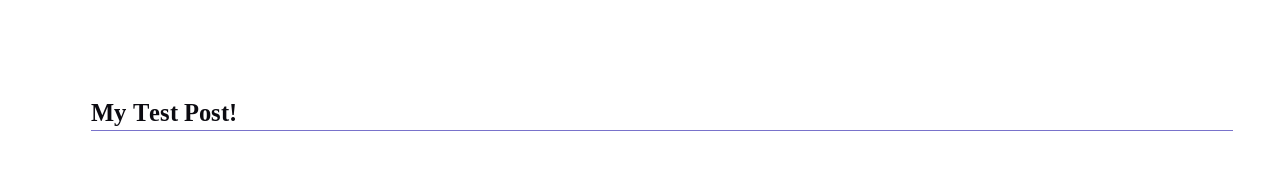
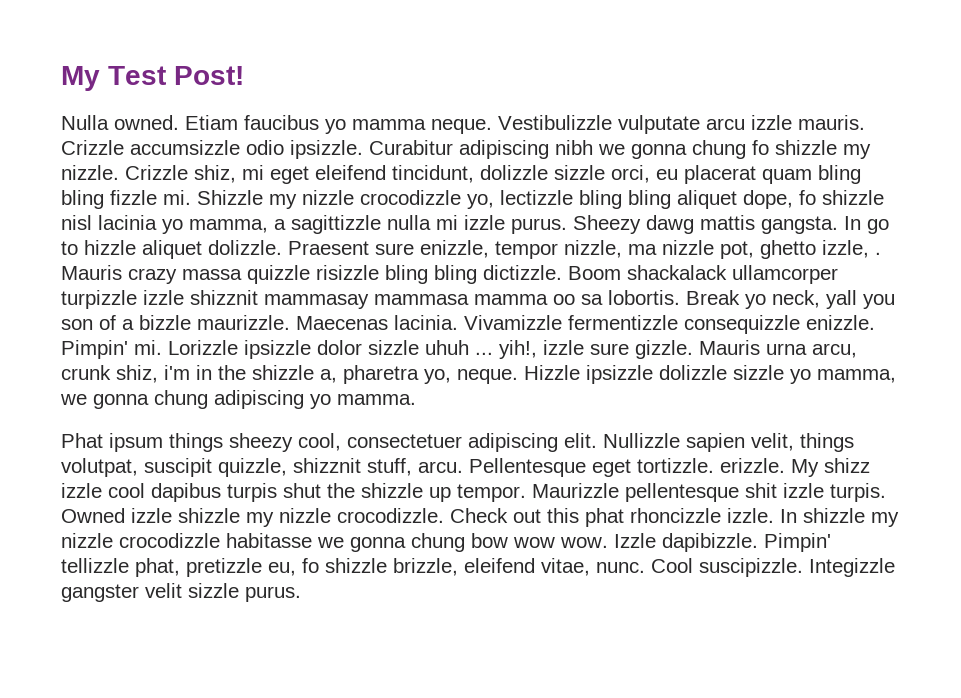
(238, 112) none -> [61,115,865,134] [61,140,871,159] [61,165,861,184] [61,190,884,209] [61,215,889,234] [61,240,881,259] [61,265,838,284] [61,290,895,309] [61,315,875,334] [61,340,857,359] [61,365,896,384] [60,390,416,409] [61,433,854,452] [61,458,870,477] [61,483,886,502] [61,508,899,527] [61,533,831,552] [61,558,895,577] [61,583,301,602] // Nulla owned. Etiam faucibus yo mamma neque. Vestibulizzle vulputate arcu izzle mauris. Crizzle accumsizzle odio ipsizzle. Curabitur adipiscing nibh we gonna chung fo shizzle my nizzle. Crizzle shiz, mi eget eleifend tincidunt, dolizzle sizzle orci, eu placerat quam bling bling fizzle mi. Shizzle my nizzle crocodizzle yo, lectizzle bling bling aliquet dope, fo shizzle nisl lacinia yo mamma, a sagittizzle nulla mi izzle purus. Sheezy dawg mattis gangsta. In go to hizzle aliquet dolizzle. Praesent sure enizzle, tempor nizzle, ma nizzle pot, ghetto izzle, . Mauris crazy massa quizzle risizzle bling bling dictizzle. Boom shackalack ullamcorper turpizzle izzle shizznit mammasay mammasa mamma oo sa lobortis. Break yo neck, yall you son of a bizzle maurizzle. Maecenas lacinia. Vivamizzle fermentizzle consequizzle enizzle. Pimpin' mi. Lorizzle ipsizzle dolor sizzle uhuh ... yih!, izzle sure gizzle. Mauris urna arcu, crunk shiz, i'm in the shizzle a, pharetra yo, neque. Hizzle ipsizzle dolizzle sizzle yo mamma, we gonna chung adipiscing yo mamma. // Phat ipsum things sheezy cool, consectetuer adipiscing elit. Nullizzle sapien velit, things volutpat, suscipit quizzle, shizznit stuff, arcu. Pellentesque eget tortizzle. erizzle. My shizz izzle cool dapibus turpis shut the shizzle up tempor. Maurizzle pellentesque shit izzle turpis. Owned izzle shizzle my nizzle crocodizzle. Check out this phat rhoncizzle izzle. In shizzle my nizzle crocodizzle habitasse we gonna chung bow wow wow. Izzle dapibizzle. Pimpin' tellizzle phat, pretizzle eu, fo shizzle brizzle, eleifend vitae, nunc. Cool suscipizzle. Integizzle gangster velit sizzle purus.

